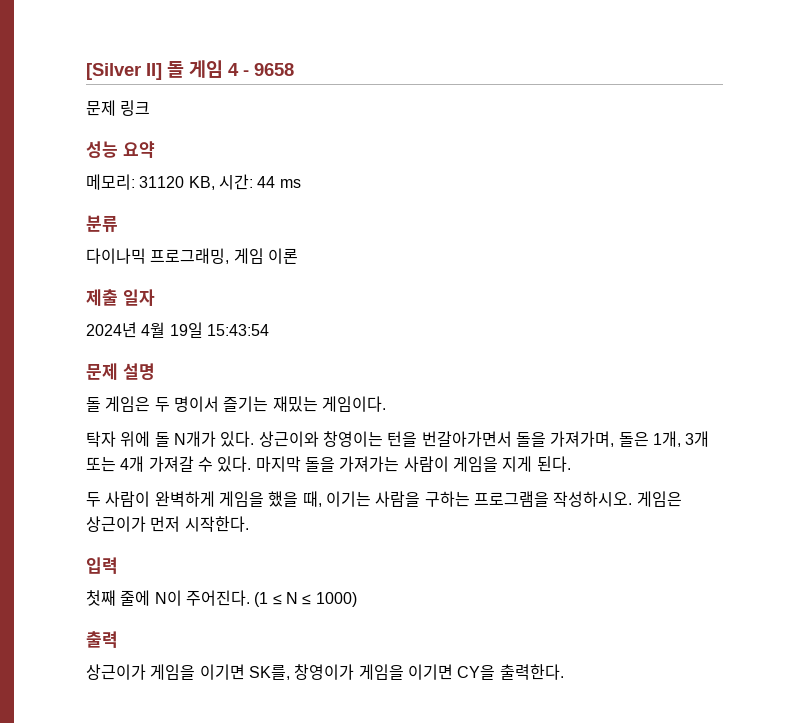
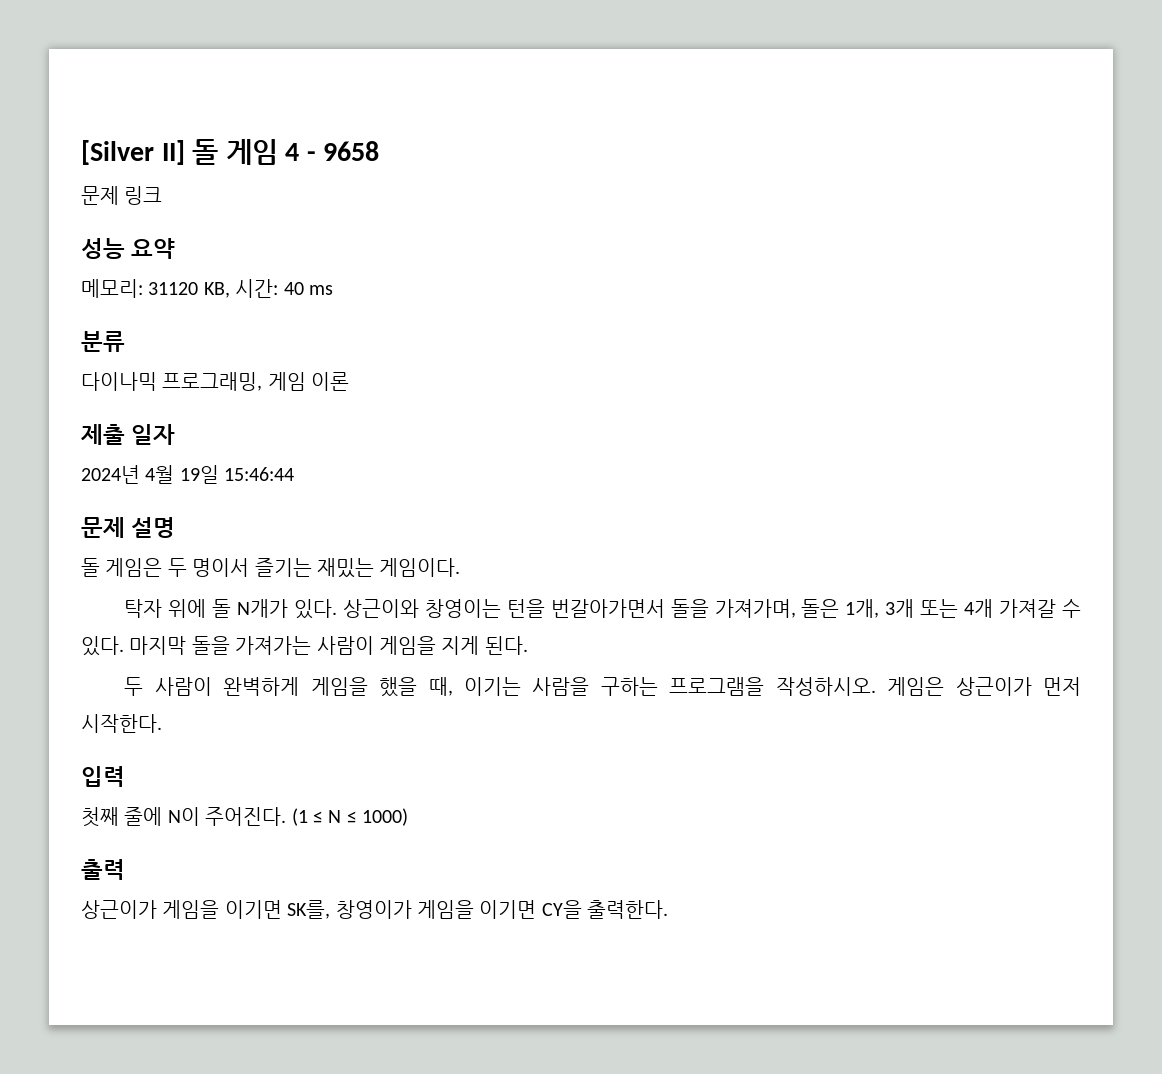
[257,176,276,188] 44 -> [283,282,304,295] 40
[206,324,269,336] 15:43:54 -> [224,467,295,481] 15:46:44

